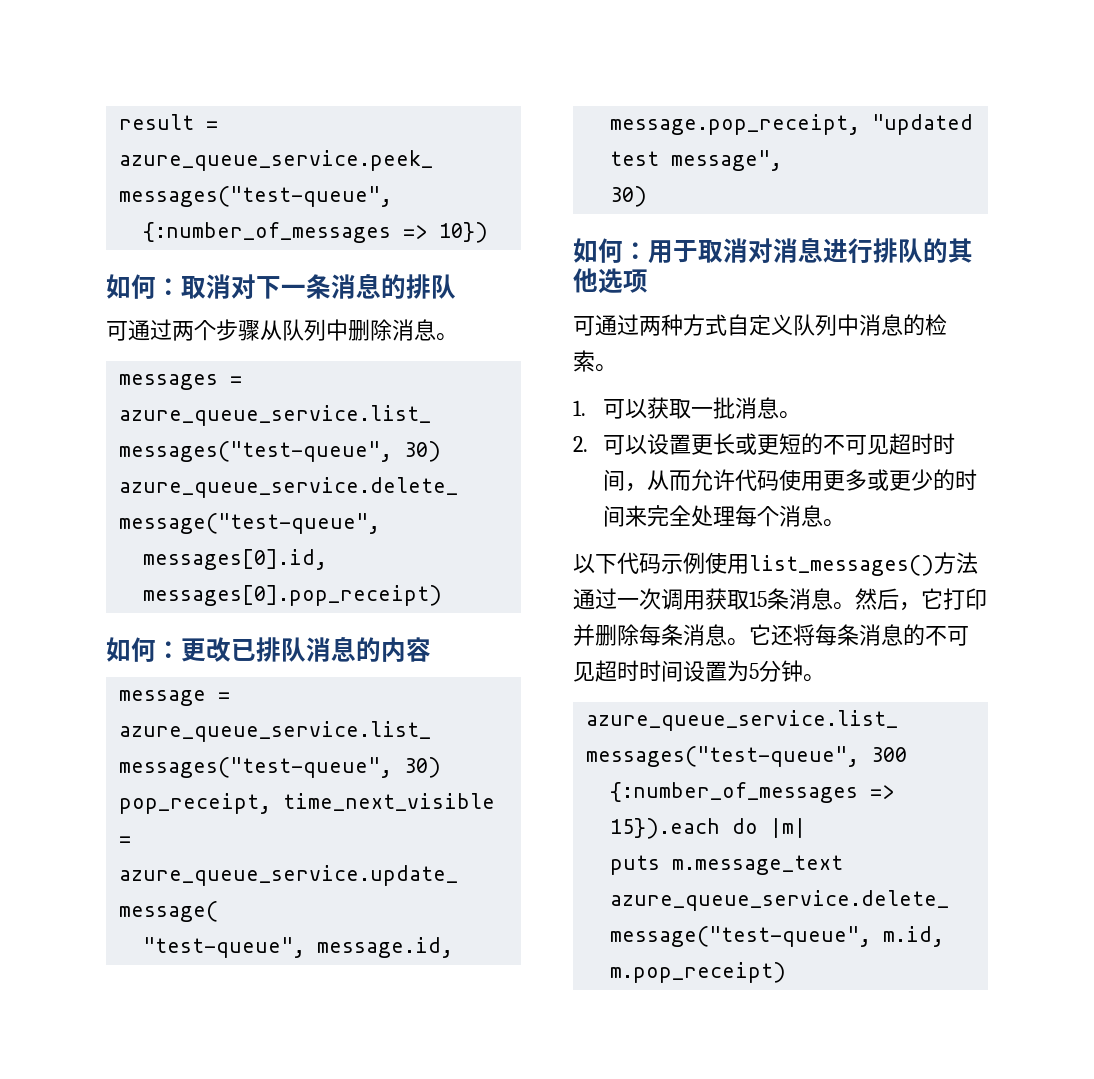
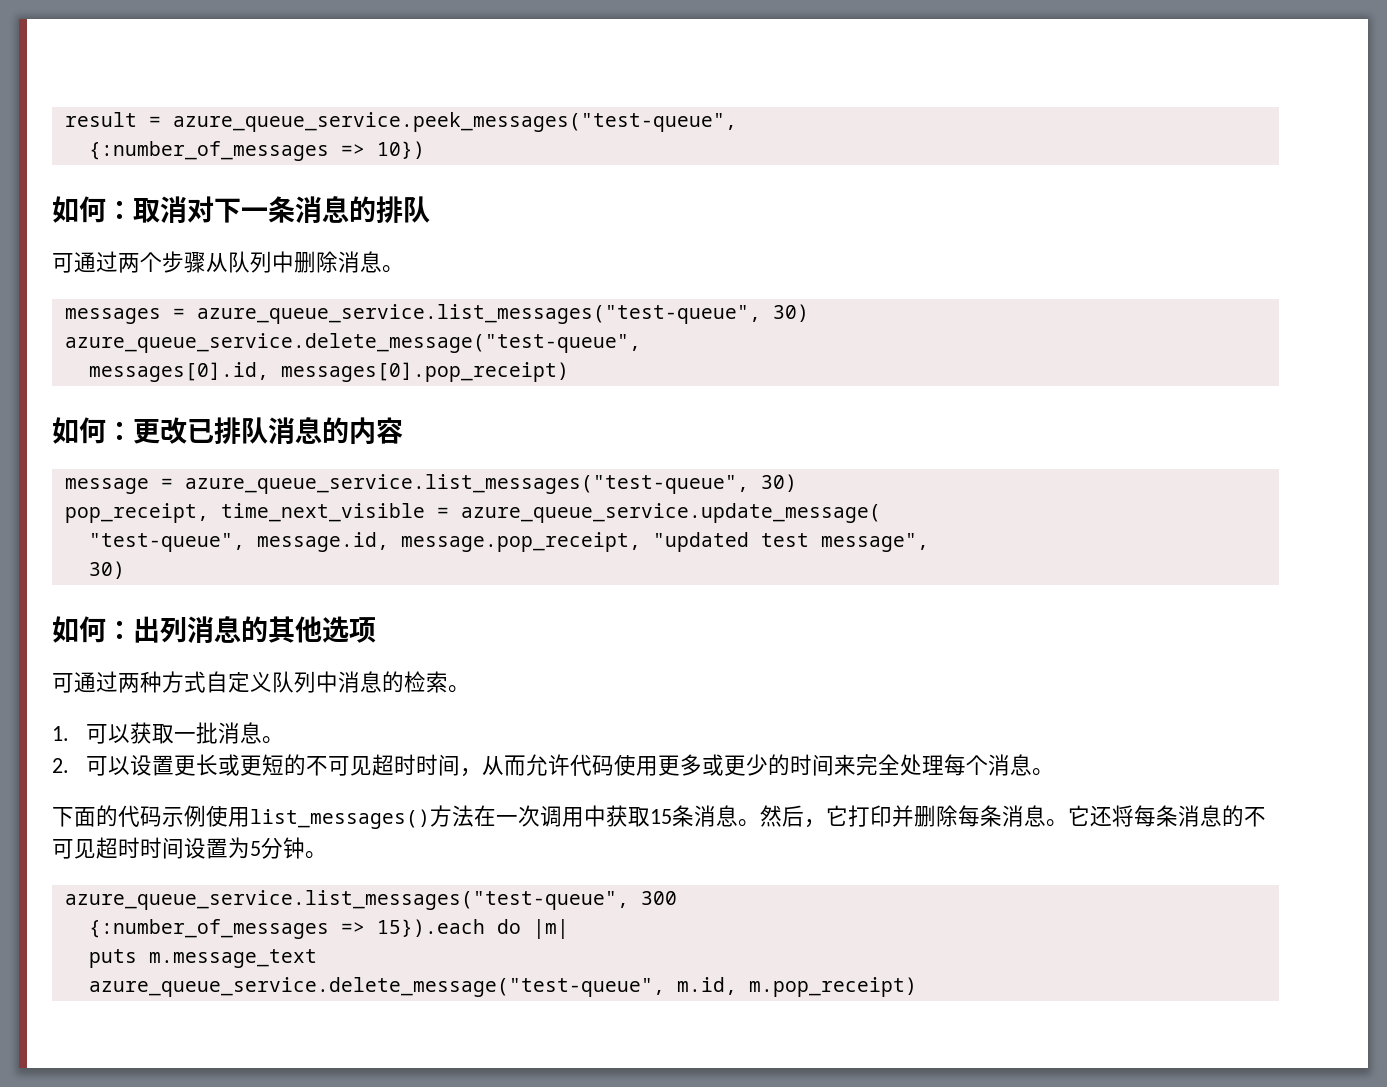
[648,237,923,264] 用于取消对消息进行排队 -> [133,616,241,643] 出列消息
[573,554,617,574] 以下 -> [52,805,118,827] 下面的
[573,588,617,610] 通过 -> [474,805,496,826] 在
(705, 600) none -> [584,805,606,827] 中

